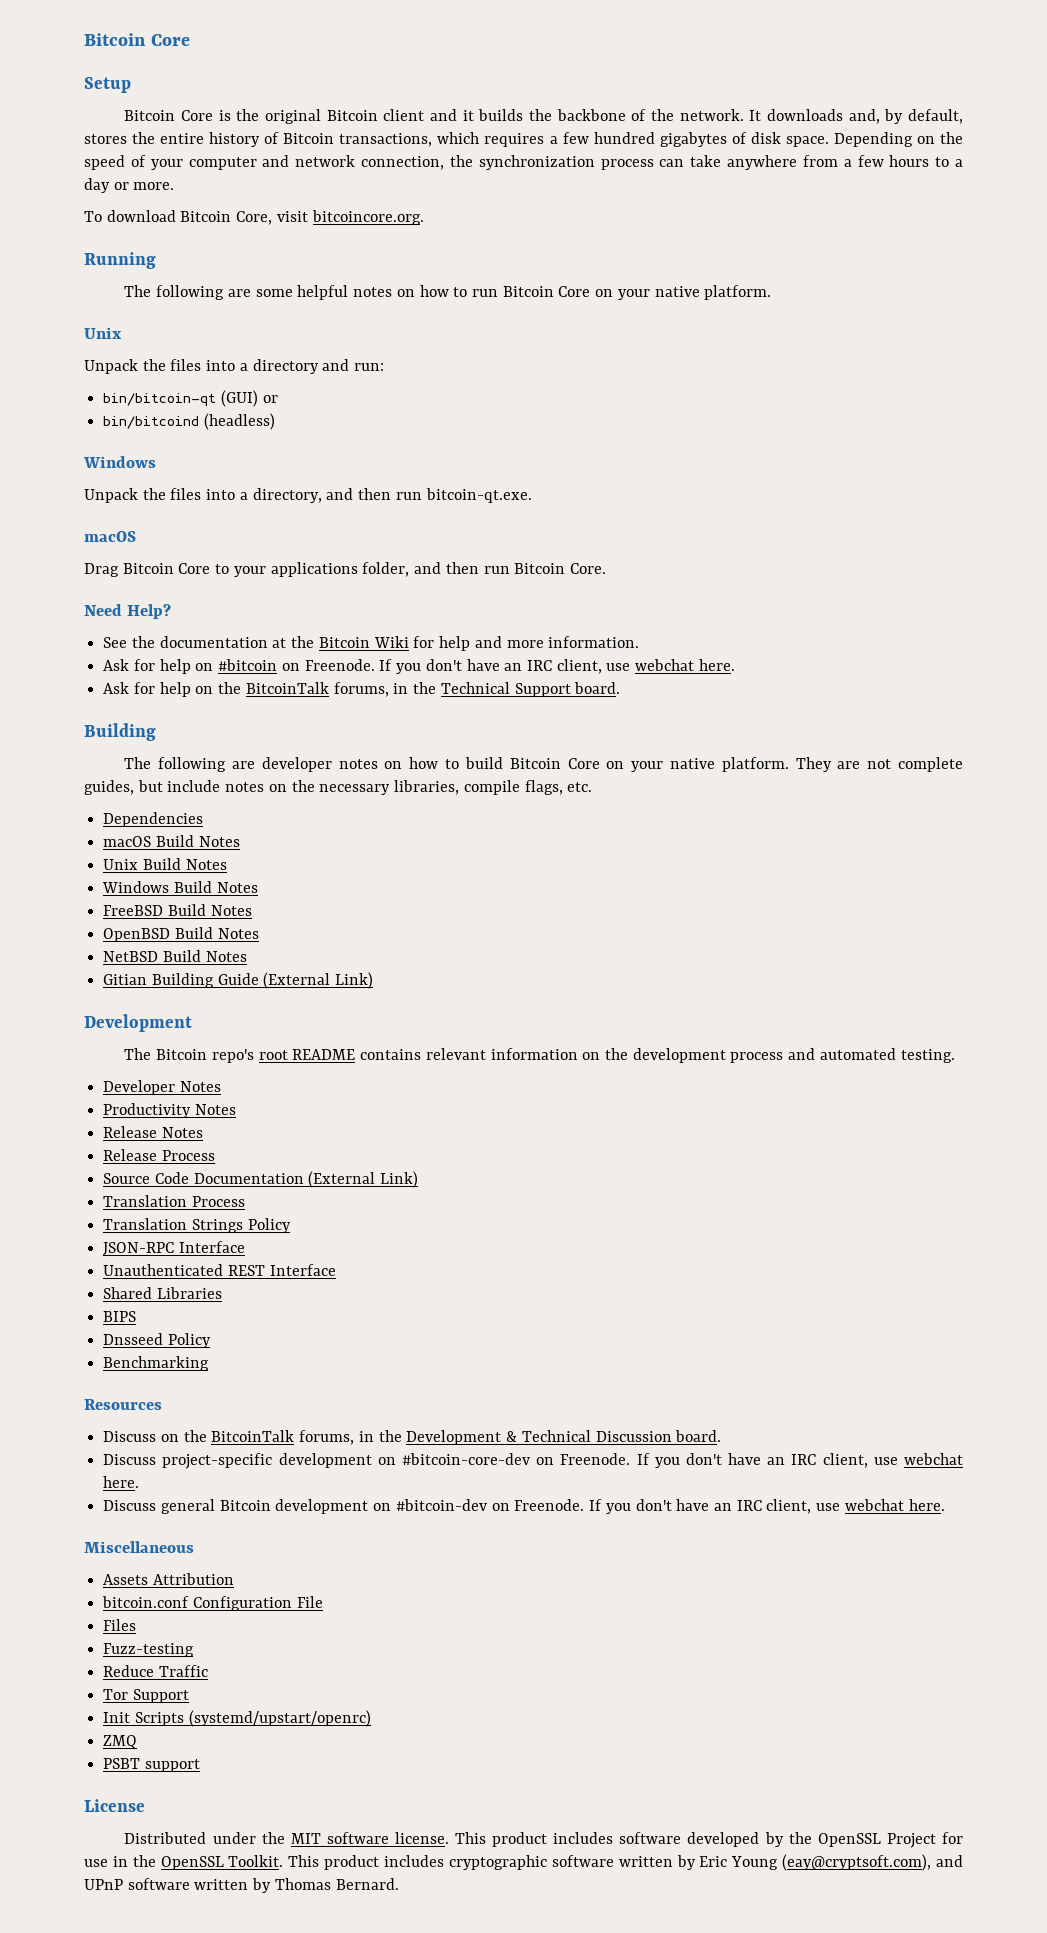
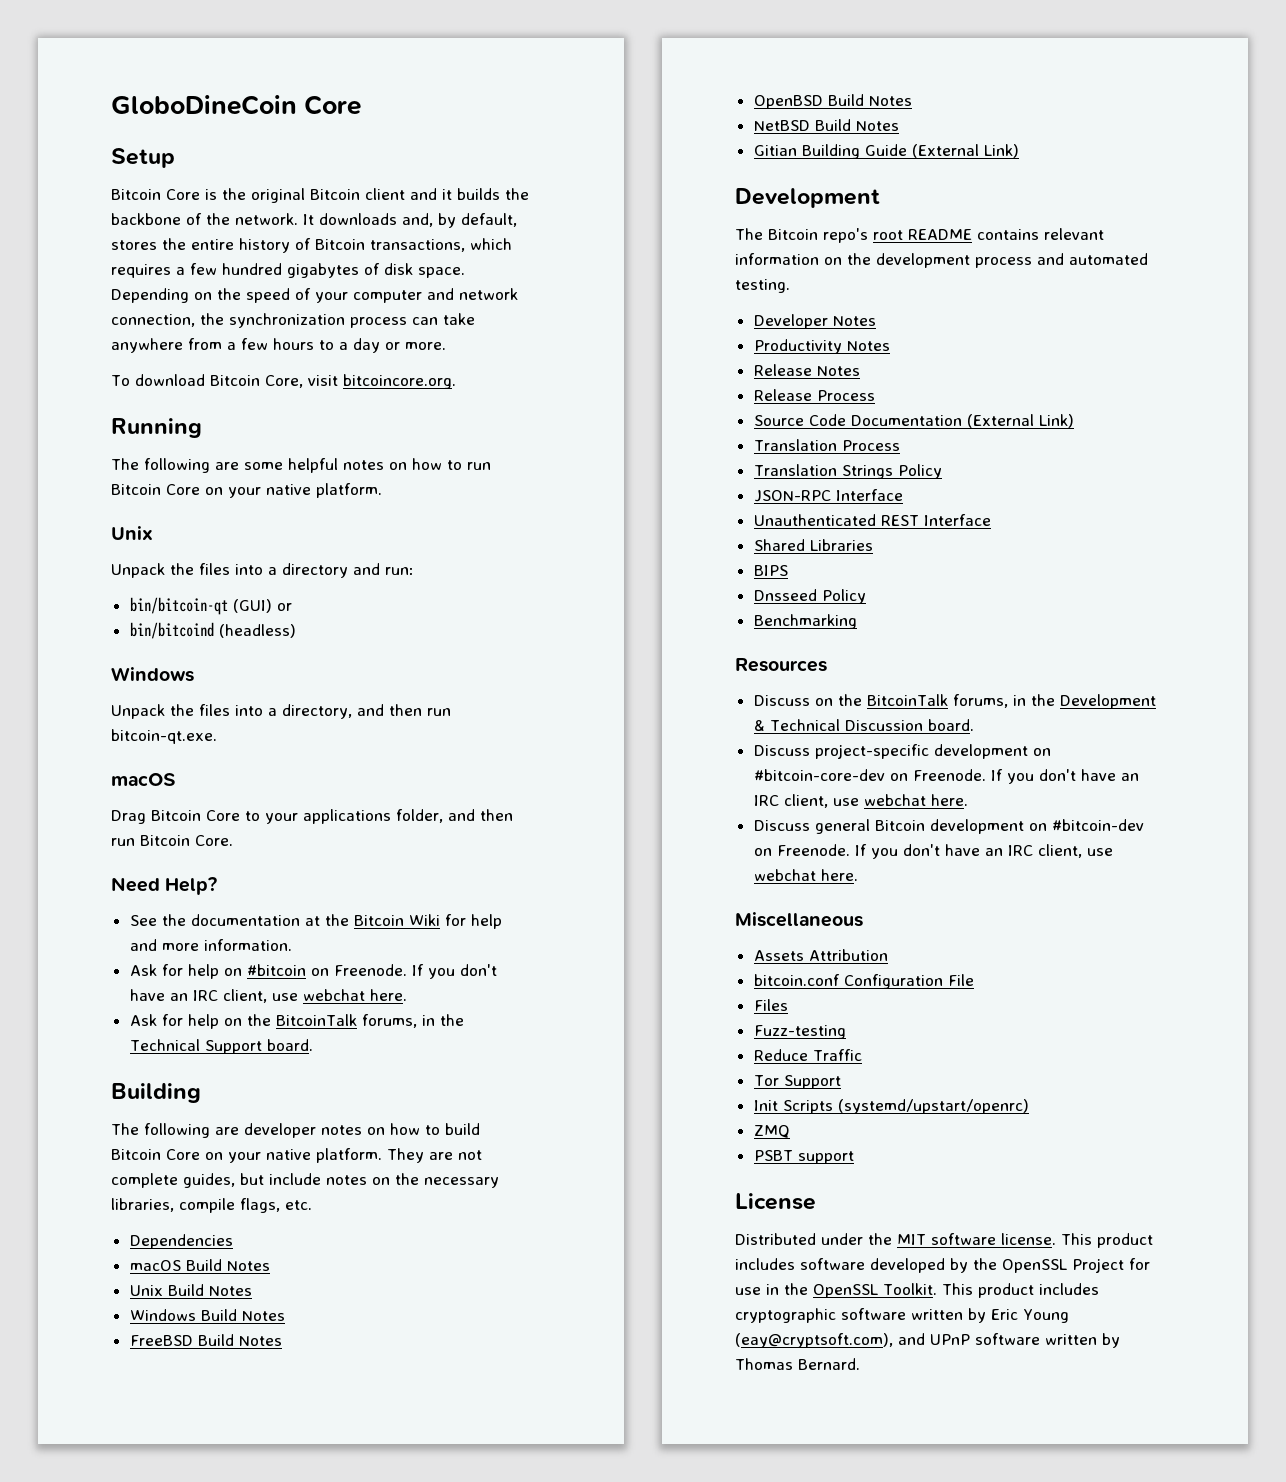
[84,33,146,46] Bitcoin -> [111,95,297,115] GloboDineCoin

